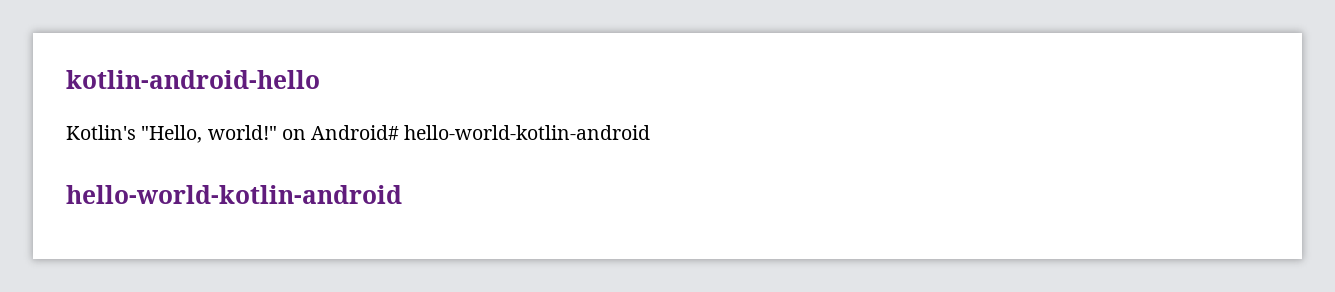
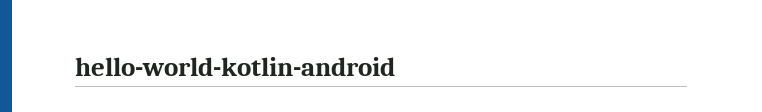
[66,70,320,89] [66,125,651,143] [66,185,402,204] kotlin-android-hello // Kotlin's "Hello, world!" on Android# hello-world-kotlin-android // hello-world-kotlin-android -> [75,57,395,76] hello-world-kotlin-android

